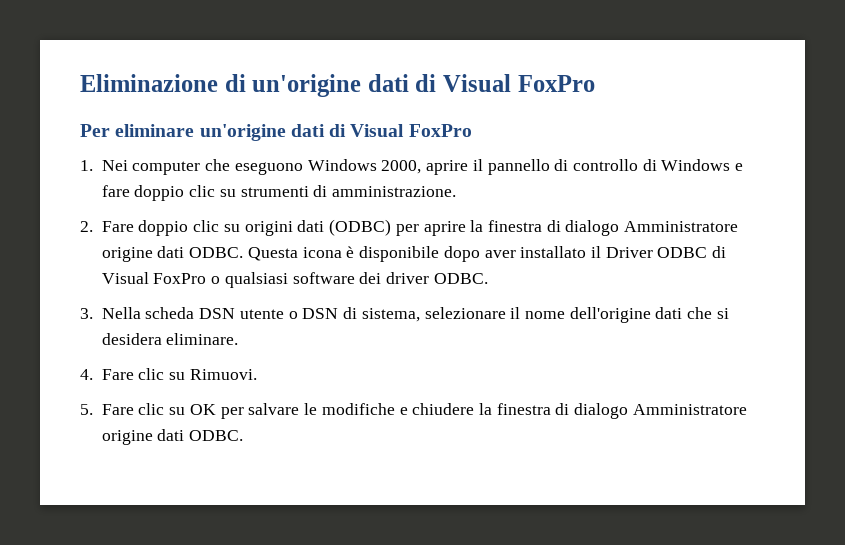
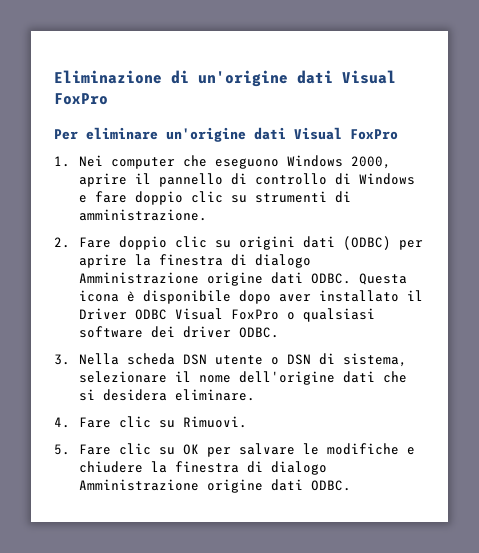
[415,74,437,92] di -> (333, 77) none
[329,124,347,137] di -> (286, 133) none
[624,221,739,232] Amministratore -> [79,272,200,284] Amministrazione
[712,246,727,258] di -> (168, 314) none
[632,404,747,415] Amministratore -> [79,479,200,491] Amministrazione

